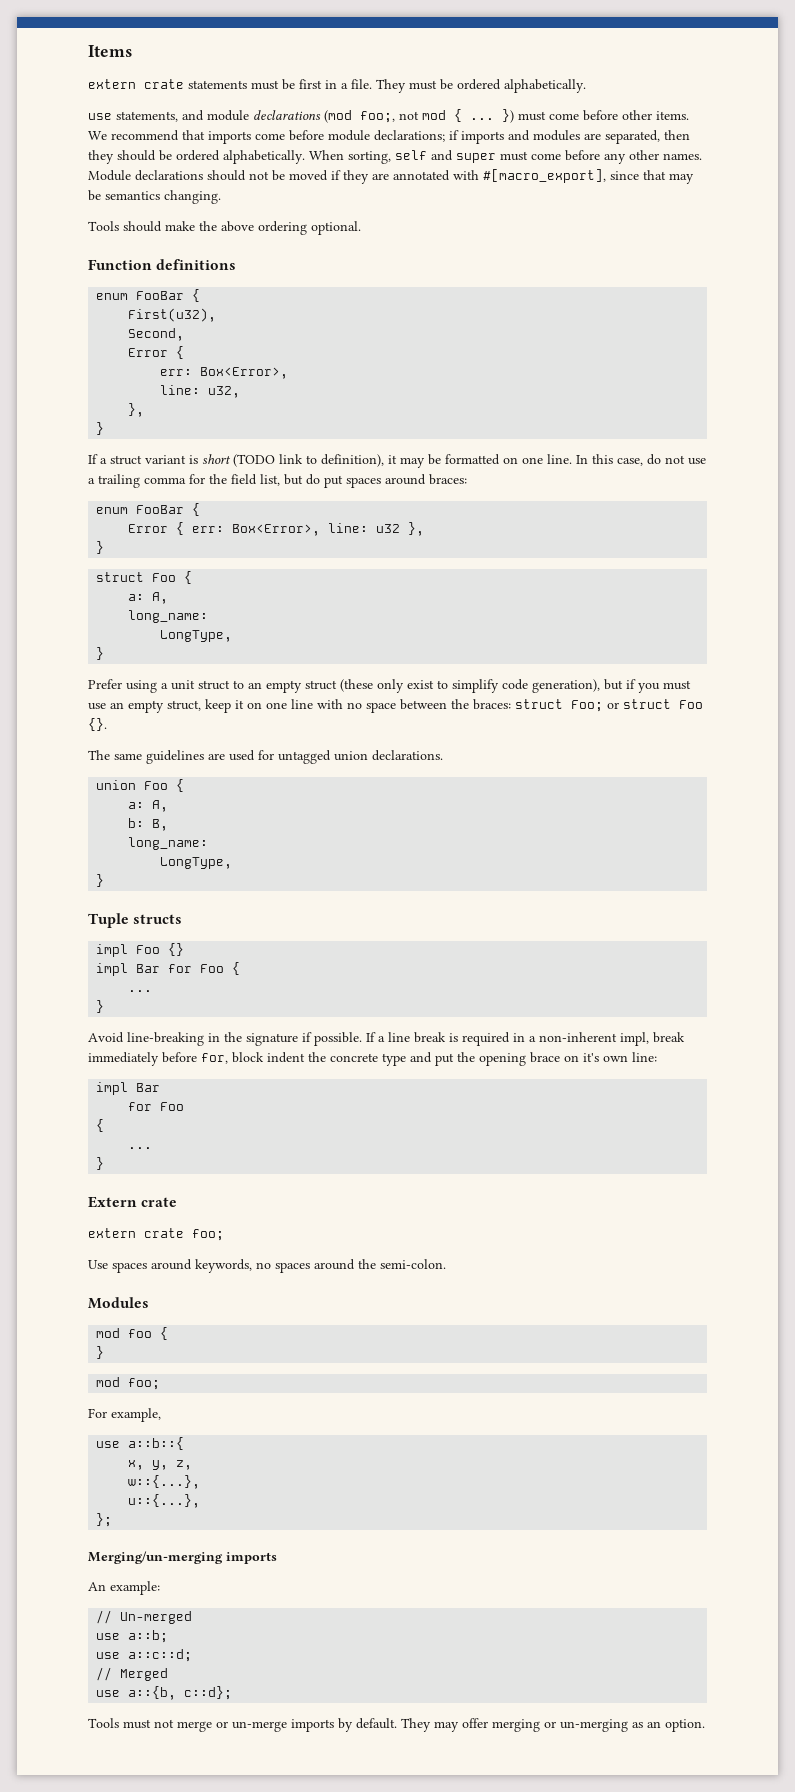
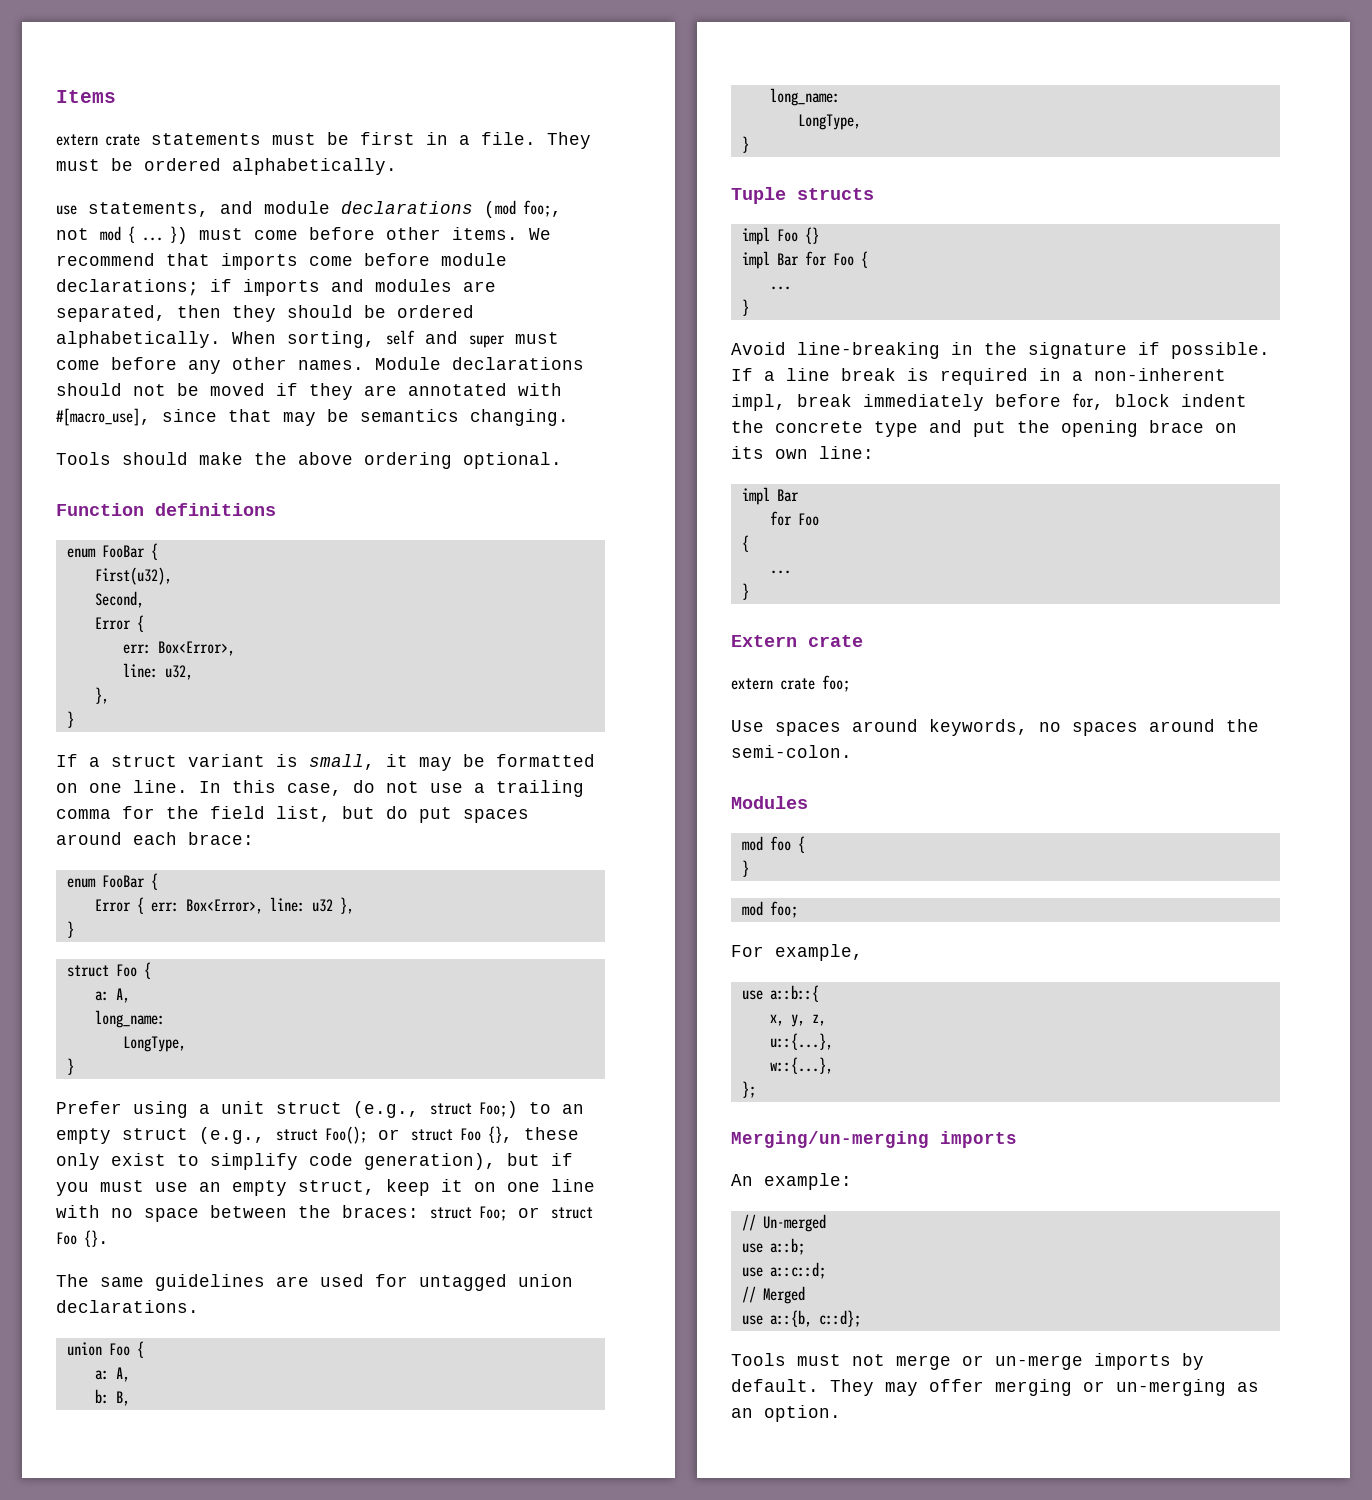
[483,169,606,183] #[macro_export], -> [56,408,151,426] #[macro_use],
[202,454,384,467] short (TODO link to definition), -> [309,754,375,770] small,
[429,474,467,485] braces: -> [133,832,254,845] each brace:
(230, 685) none -> [353,1101,518,1118] (e.g., struct Foo;)
[340,679,373,692] (these -> [199,1126,579,1144] (e.g., struct Foo(); or struct Foo {}, these
[583,1053,599,1062] it's -> [731,446,764,459] its
(193, 1465) none -> [769,1033,833,1050] // u::{...},
[128,1494,201,1508] // u::{...}, -> (833, 1065) none

